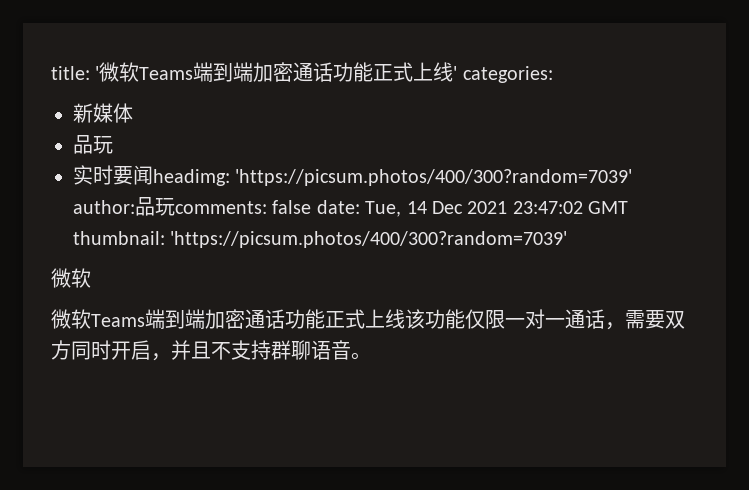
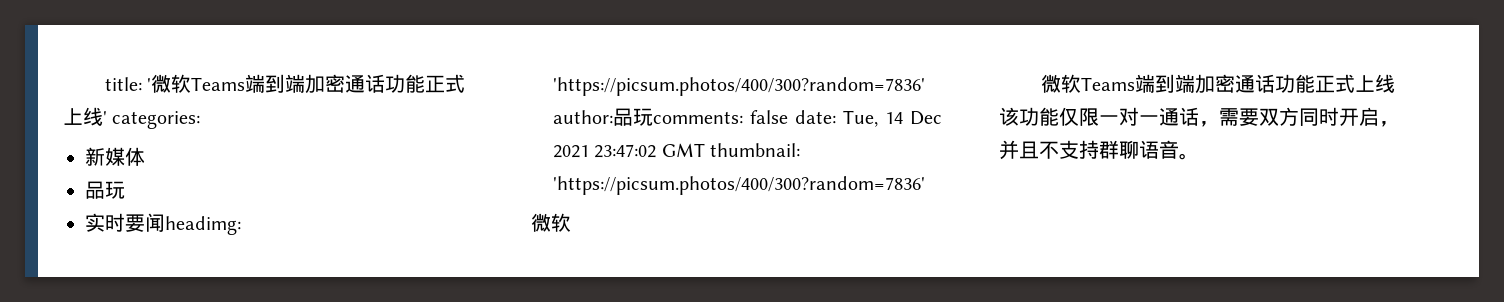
[235,169,633,186] 'https://picsum.photos/400/300?random=7039' -> [553,77,925,96] 'https://picsum.photos/400/300?random=7836'
[170,231,568,248] 'https://picsum.photos/400/300?random=7039' -> [553,176,925,195] 'https://picsum.photos/400/300?random=7836'

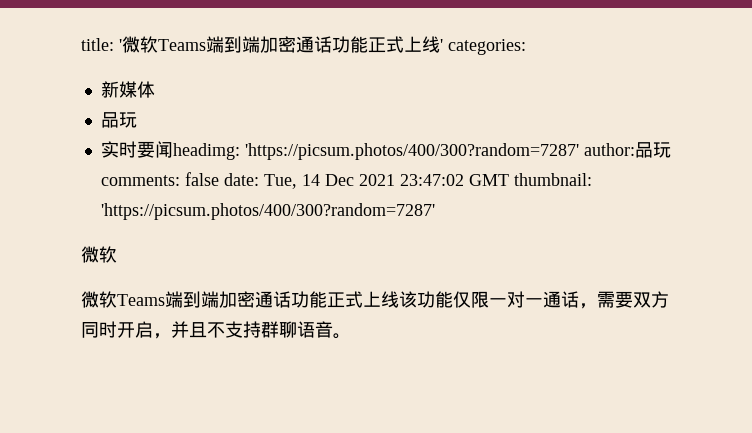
[553,77,925,96] 'https://picsum.photos/400/300?random=7836' -> [244,143,579,160] 'https://picsum.photos/400/300?random=7287'
[553,176,925,195] 'https://picsum.photos/400/300?random=7836' -> [100,203,435,220] 'https://picsum.photos/400/300?random=7287'

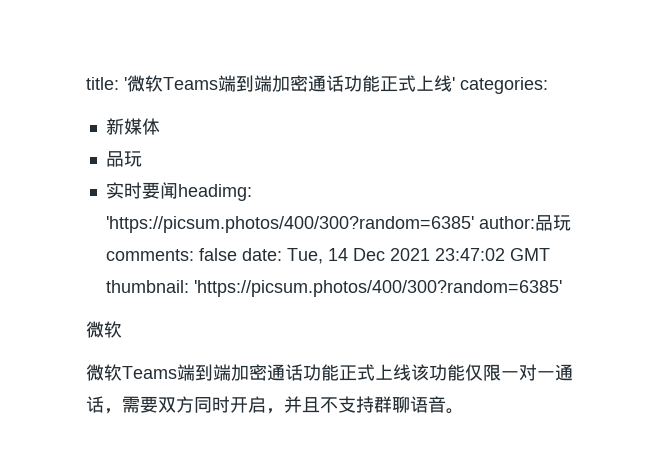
[244,143,579,160] 'https://picsum.photos/400/300?random=7287' -> [105,216,474,233] 'https://picsum.photos/400/300?random=6385'
[100,203,435,220] 'https://picsum.photos/400/300?random=7287' -> [193,280,562,297] 'https://picsum.photos/400/300?random=6385'

